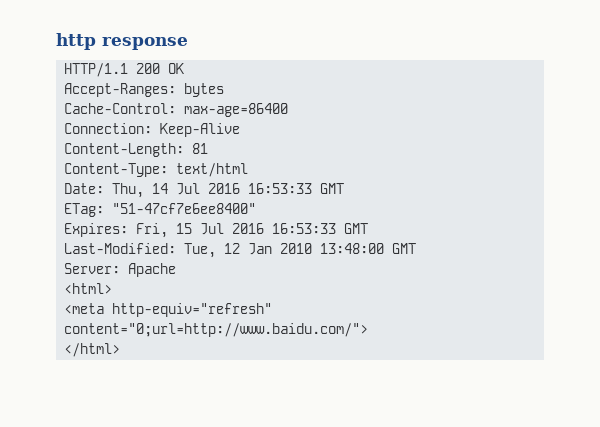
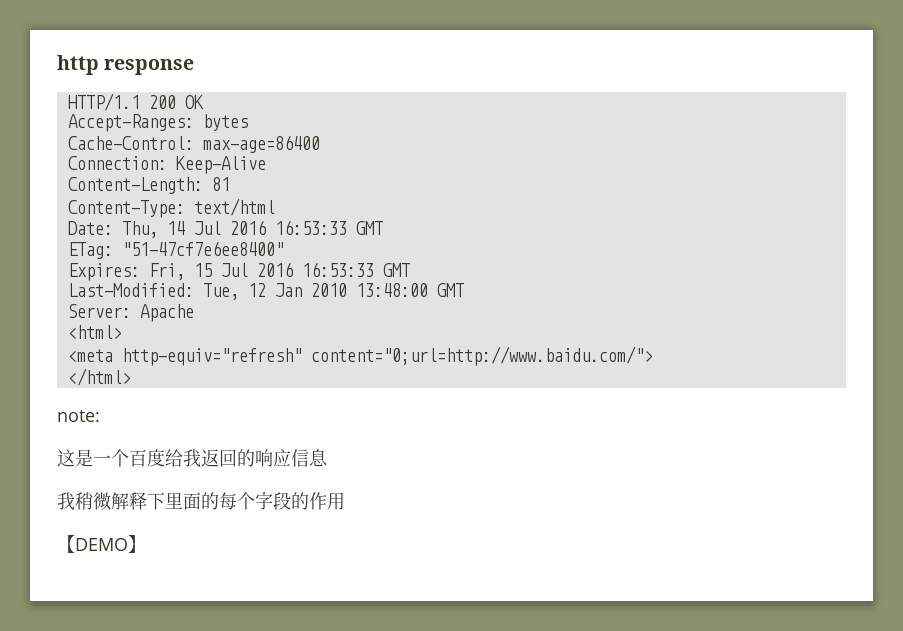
(121, 350) none -> [57,410,100,422] [57,449,328,467] [57,491,345,510] [57,535,146,553] // note: // 这是一个百度给我返回的响应信息 // 我稍微解释下里面的每个字段的作用 // 【DEMO】

